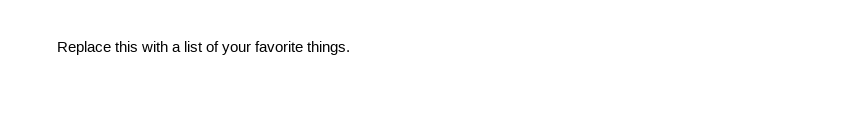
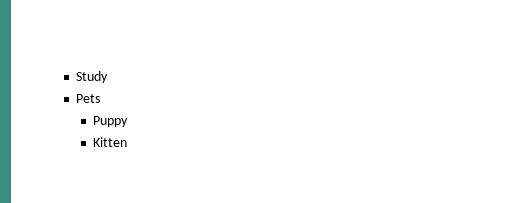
[57,41,351,55] Replace this with a list of your favorite things. -> [76,71,109,83] [76,94,101,103] [93,116,129,127] [93,137,128,147] Study // Pets // Puppy // Kitten

